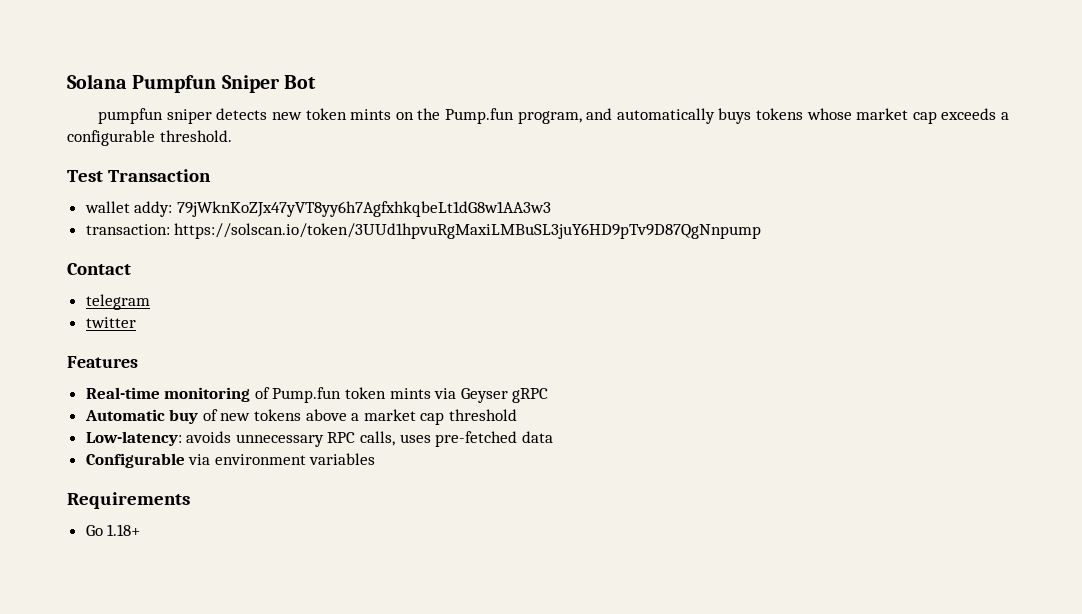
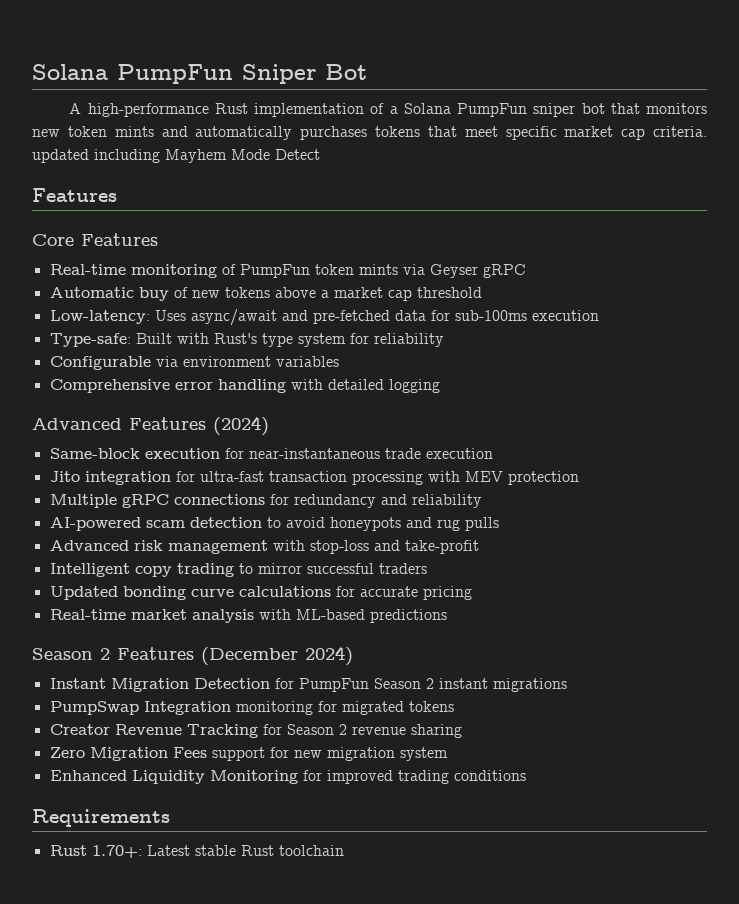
[67,74,217,93] Solana Pumpfun -> [32,64,233,84] Solana PumpFun
[98,108,1009,124] [67,130,232,146] [67,169,211,182] [84,201,551,217] [85,223,762,239] [67,263,131,275] [85,294,150,310] [85,317,136,328] pumpfun sniper detects new token mints on the Pump.fun program, and automatically buys tokens whose market cap exceeds a configurable threshold. // Test Transaction // wallet addy: 79jWknKoZJx47yVT8yy6h7AgfxhkqbeLt1dG8w1AA3w3 // transaction: https://solscan.io/token/3UUd1hpvuRgMaxiLMBuSL3juY6HD9pTv9D87QgNnpump // Contact // telegram // twitter // -> [69,103,708,117] [32,126,708,140] [32,149,320,163] [32,188,117,202] [32,234,74,246] A high-performance Rust implementation of a Solana PumpFun sniper bot that monitors new token mints and automatically purchases tokens that meet specific market cap criteria. updated including Mayhem Mode Detect // Features // Core
[272,387,342,403] Pump.fun -> [239,264,310,278] PumpFun
[186,431,553,447] [85,453,376,468] [67,492,190,509] [85,524,141,536] avoids unnecessary RPC calls, uses pre-fetched data // Configurable via environment variables // Requirements // Go 1.18+ -> [154,309,599,326] [49,333,444,347] [49,356,339,370] [49,379,440,393] [32,416,269,436] [49,448,493,459] [49,471,579,485] [49,494,482,508] [49,517,499,531] [49,540,479,554] [49,563,427,577] [49,586,472,600] [49,609,447,623] [32,646,353,666] [49,678,567,692] [49,701,454,715] [49,724,462,738] [49,747,448,761] [49,770,526,784] [32,809,170,827] [49,845,344,858] Uses async/await and pre-fetched data for sub-100ms execution // Type-safe: Built with Rust's type system for reliability // Configurable via environment variables // Comprehensive error handling with detailed logging // Advanced Features (2024) // Same-block execution for near-instantaneous trade execution // Jito integration for ultra-fast transaction processing with MEV protection // Multiple gRPC connections for redundancy and reliability // AI-powered scam detection to avoid honeypots and rug pulls // Advanced risk management with stop-loss and take-profit // Intelligent copy trading to mirror successful traders // Updated bonding curve calculations for accurate pricing // Real-time market analysis with ML-based predictions // Season 2 Features (December 2024) // Instant Migration Detection for PumpFun Season 2 instant migrations // PumpSwap Integration monitoring for migrated tokens // Creator Revenue Tracking for Season 2 revenue sharing // Zero Migration Fees support for new migration system // Enhanced Liquidity Monitoring for improved trading conditions // Requirements // Rust 1.70+: Latest stable Rust toolchain

